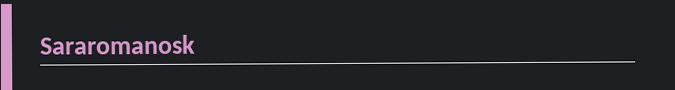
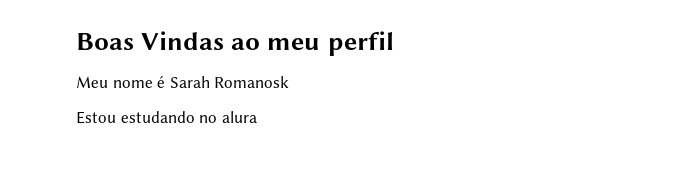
[39,34,196,55] Sararomanosk -> [76,31,394,56] [76,76,290,88] [76,111,257,124] Boas Vindas ao meu perfil // Meu nome é Sarah Romanosk // Estou estudando no alura

